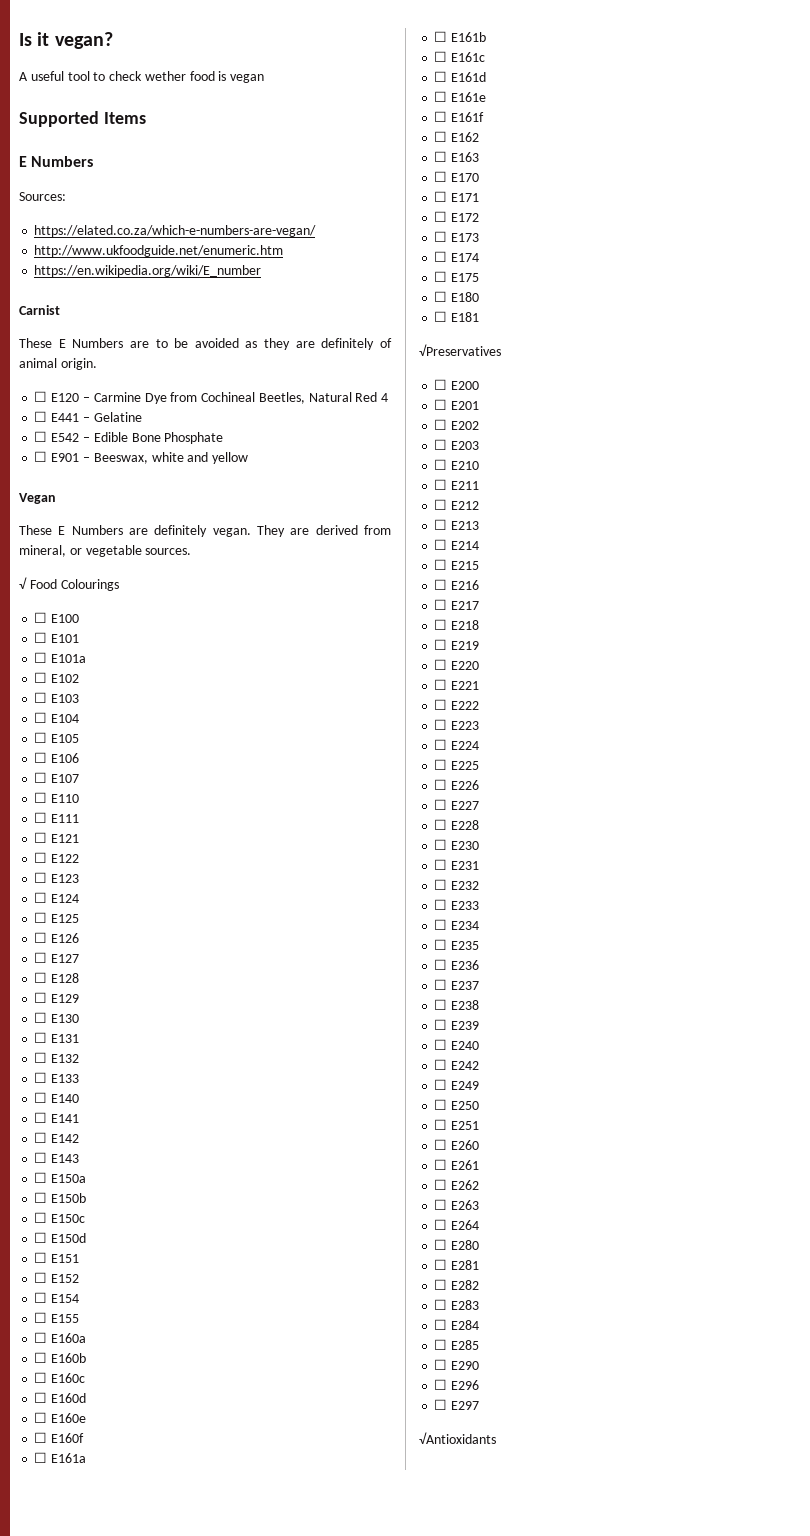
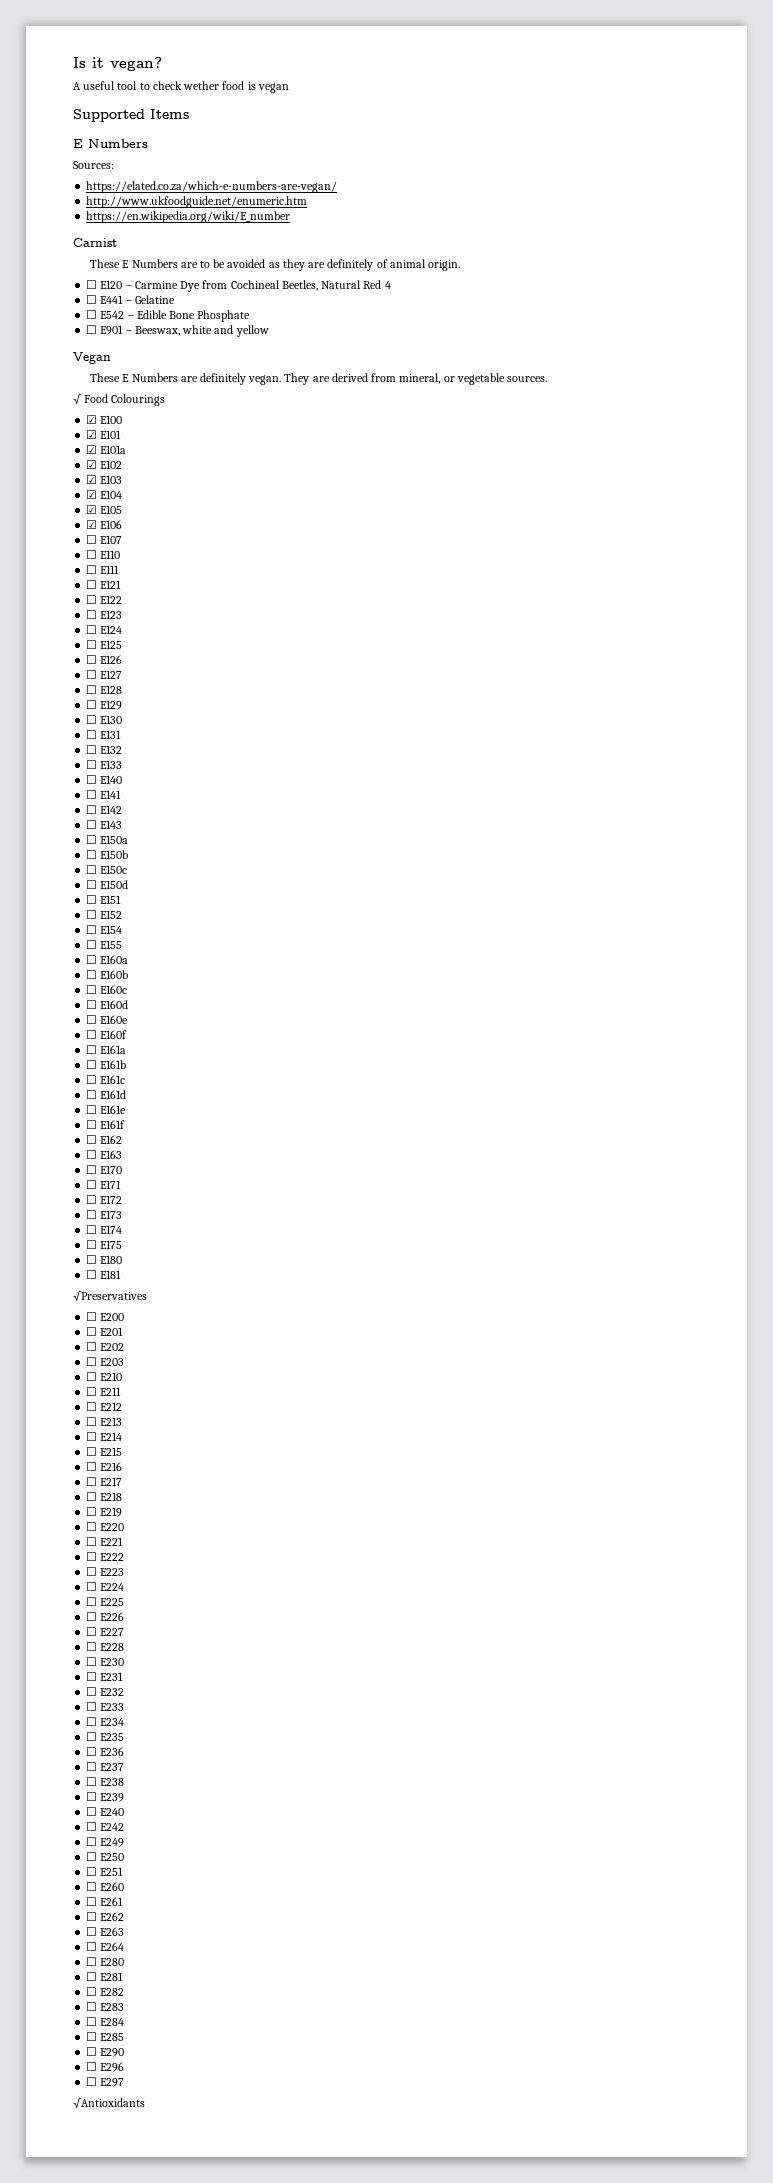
[34,612,48,623] ☐ -> [86,415,98,424] ☑
[34,632,48,643] ☐ -> [86,430,98,439] ☑
[34,652,48,663] ☐ -> [86,445,98,454] ☑
[34,672,48,683] ☐ -> [86,460,98,469] ☑
[34,692,48,703] ☐ -> [86,475,98,484] ☑
[34,712,48,723] ☐ -> [86,490,98,499] ☑
[34,732,48,743] ☐ -> [86,505,98,514] ☑
[34,752,48,763] ☐ -> [86,520,98,529] ☑

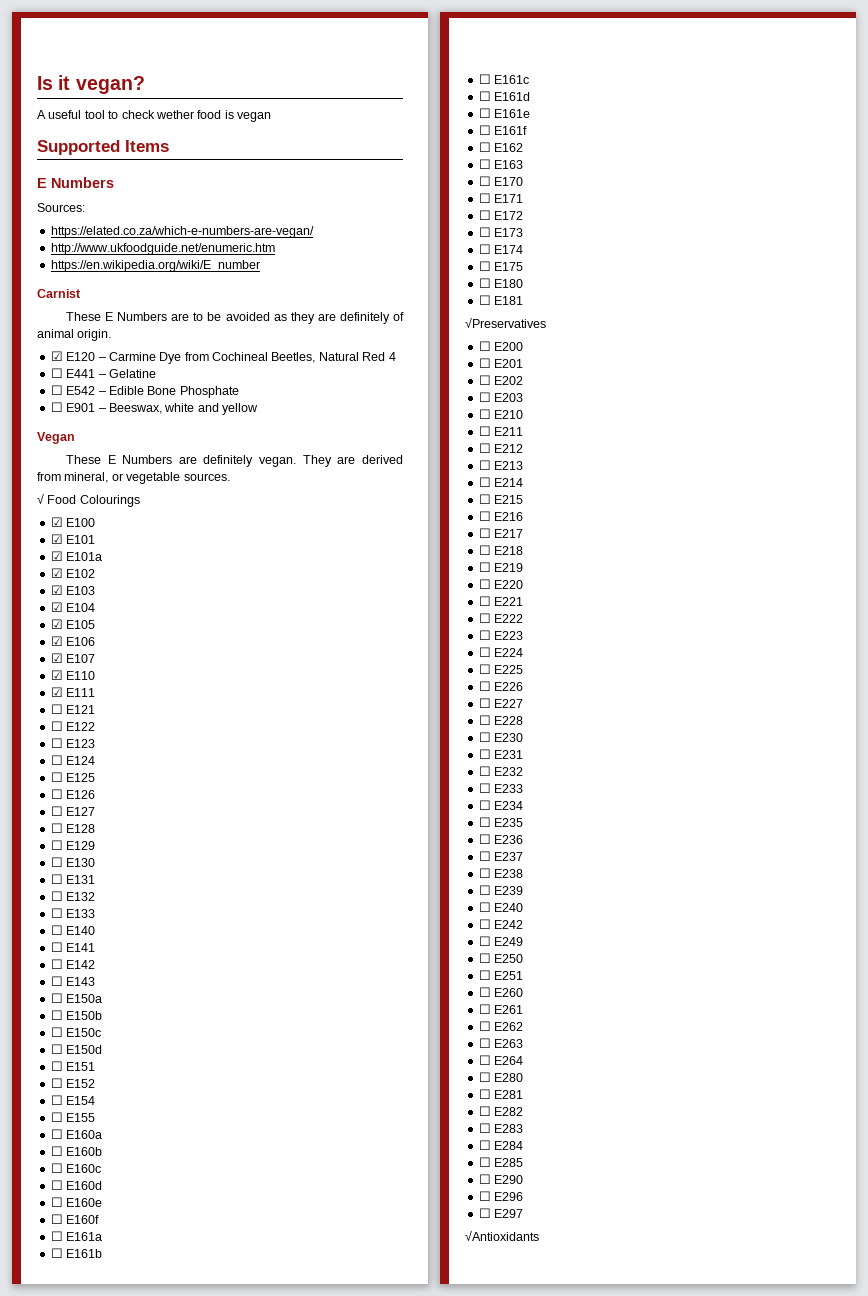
[86,280,98,289] ☐ -> [50,351,63,361] ☑
[86,535,98,544] ☐ -> [50,653,63,663] ☑
[86,550,98,559] ☐ -> [50,670,63,680] ☑
[86,565,98,574] ☐ -> [50,687,63,697] ☑

